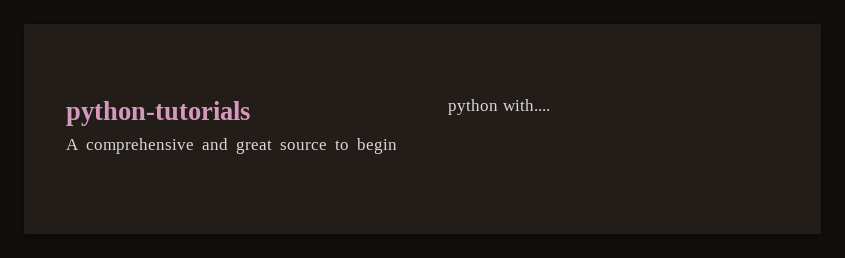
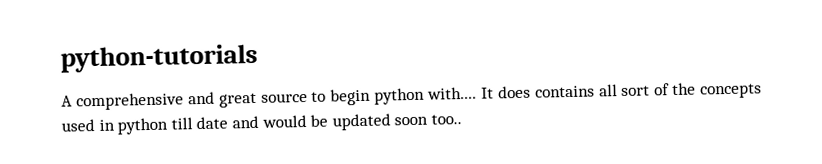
(550, 105) none -> [480,82,762,99] [61,113,462,135] It does contains all sort of the concepts used in python till date and would be updated soon too..

